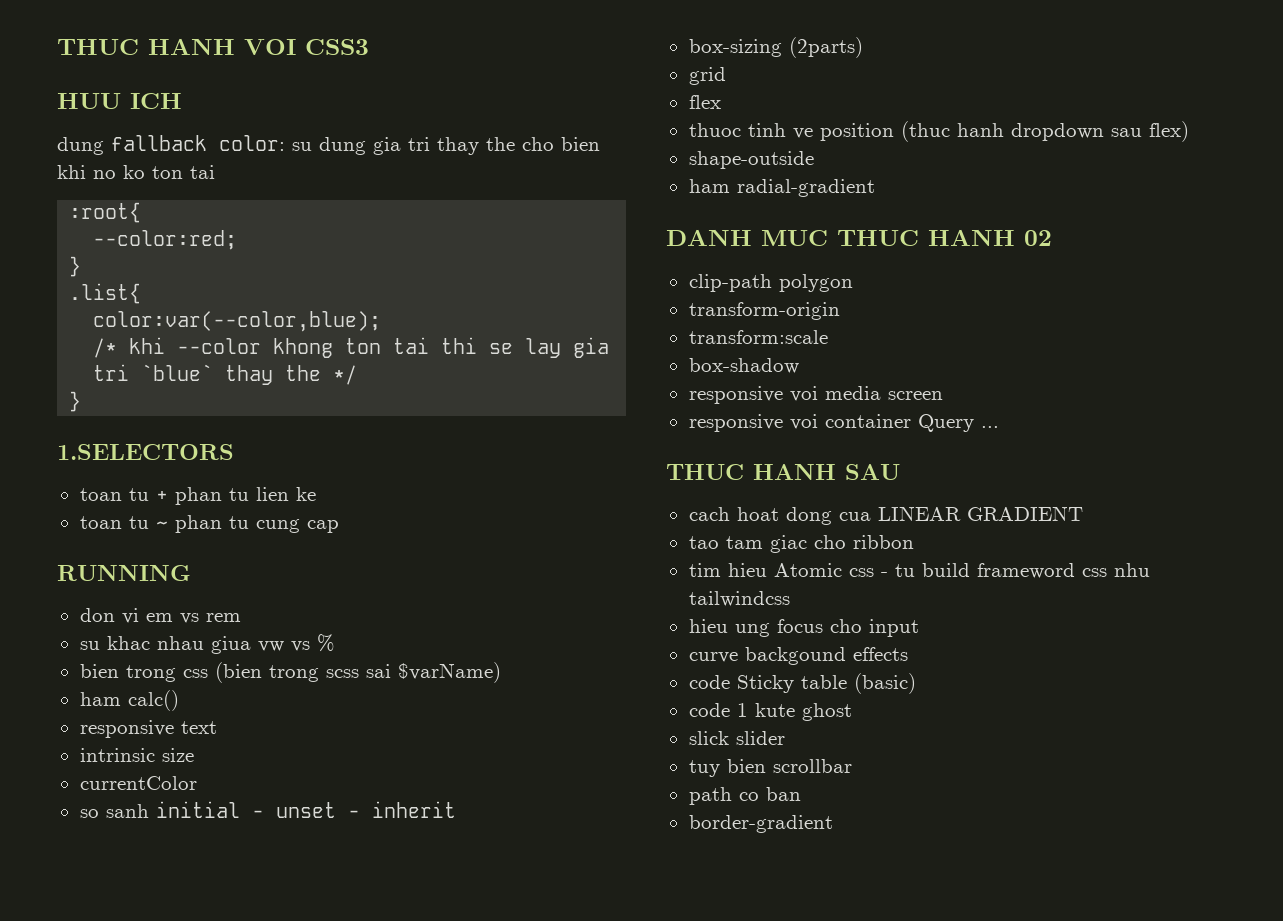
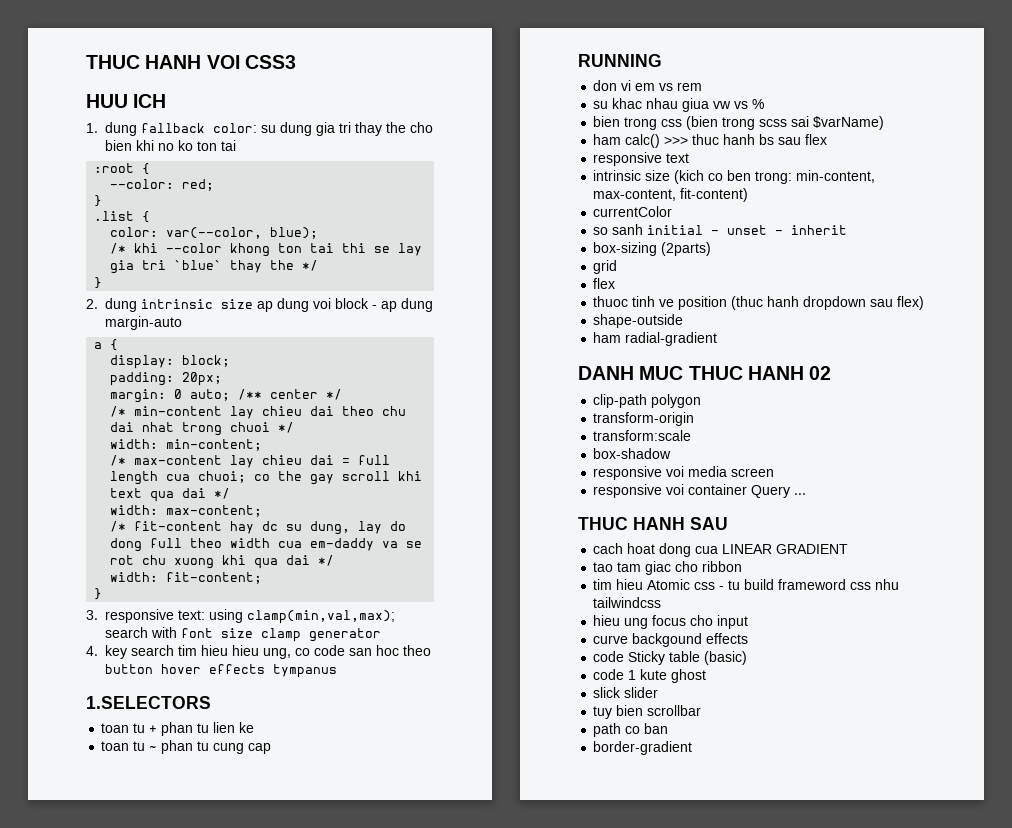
(182, 101) none -> [86,123,98,133] 1.
[69,202,142,223] [93,230,238,250] [69,256,82,277] [69,283,142,304] [93,311,382,332] :root{ // --color:red; // } // .list{ // color:var(--color,blue); -> [94,163,151,175] [110,179,215,191] [94,195,103,207] [94,211,151,223] [110,227,319,239] :root { // --color: red; // } // .list { // color: var(--color, blue);
(82, 401) none -> [86,298,433,312] [105,316,182,330] [94,339,119,351] [110,355,231,369] [110,372,223,386] [110,389,343,403] [110,406,407,419] [110,422,295,436] [110,439,263,451] [110,455,391,468] [110,471,423,485] [110,488,231,502] [110,505,263,517] [110,521,407,535] [110,538,423,552] [110,555,335,569] [110,572,263,584] [94,588,103,600] [86,609,395,624] [105,627,381,642] [86,645,431,659] [105,664,337,678] // 2. dung intrinsic size ap dung voi block - ap dung margin-auto // a { // display: block; // padding: 20px; // margin: 0 auto; /** center */ // /* min-content lay chieu dai theo chu dai nhat trong chuoi */ // width: min-content; // /* max-content lay chieu dai = full length cua chuoi; co the gay scroll khi text qua dai */ // width: max-content; // /* fit-content hay dc su dung, lay do dong full theo width cua em-daddy va se rot chu xuong khi qua dai */ // width: fit-content; // } // 3. responsive text: using clamp(min,val,max); search with font size clamp generator // 4. key search tim hieu hieu ung, co code san hoc theo button hover effects tympanus
[79,720,217,738] [79,748,194,762] // responsive text // intrinsic size -> [664,134,828,145] [593,152,690,166] [593,170,876,184] [593,188,749,202] >>> thuc hanh bs sau flex // responsive text // intrinsic size (kich co ben trong: min-content, max-content, fit-content)

